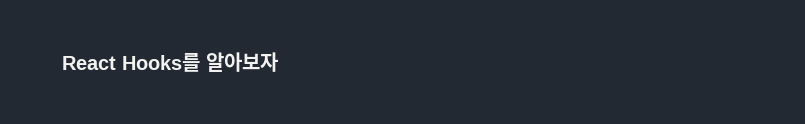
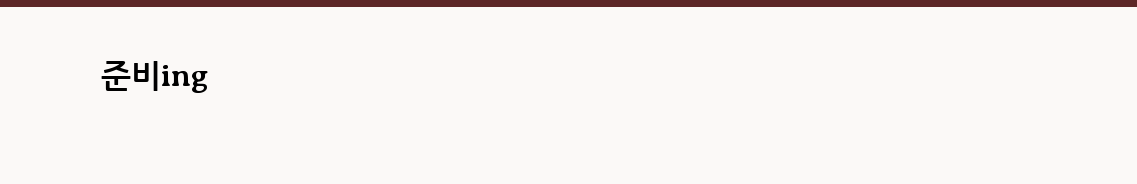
[62,52,278,72] React Hooks를 알아보자 -> [101,61,208,93] 준비ing

